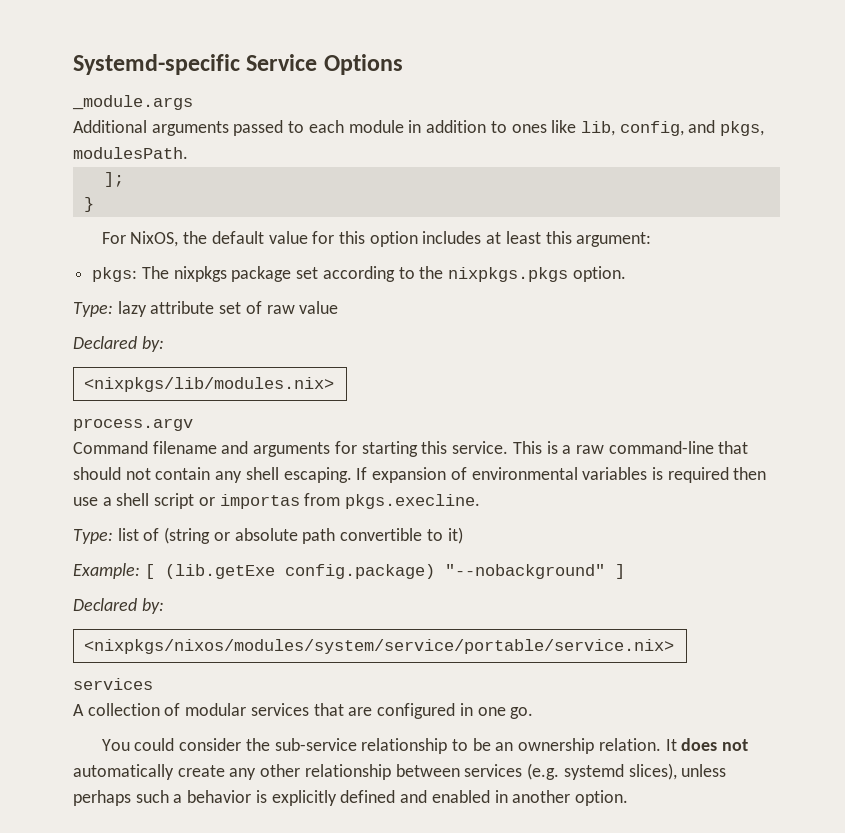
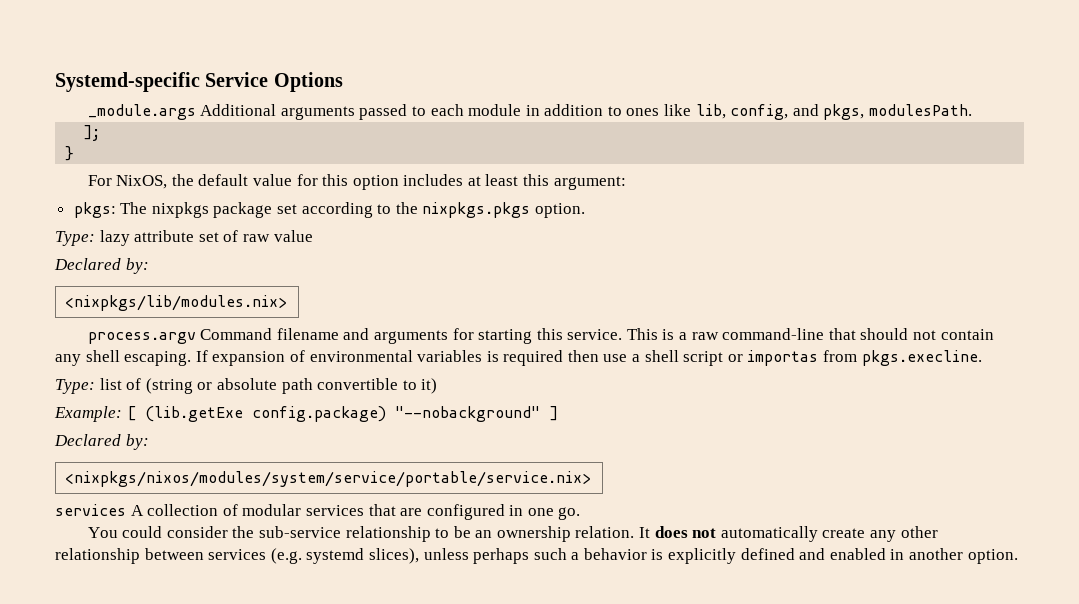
(193, 102) // -> (196, 112) none
(193, 424) // -> (196, 338) none
(153, 684) // -> (126, 510) none

